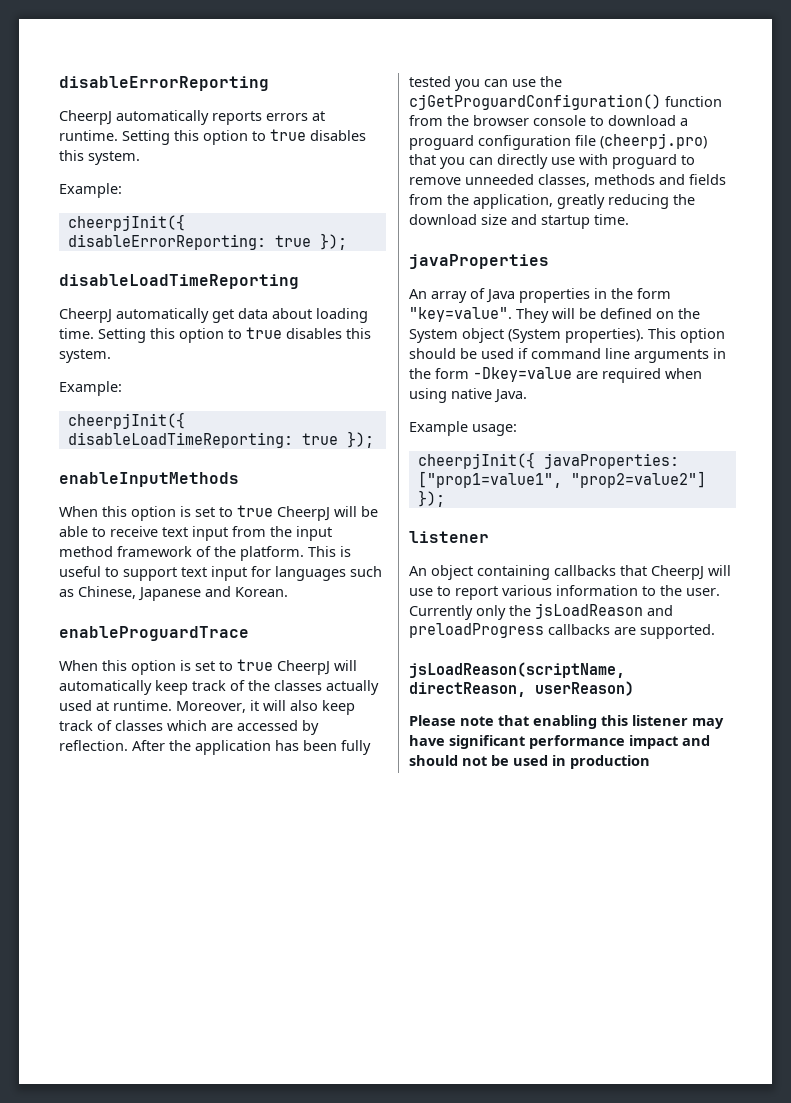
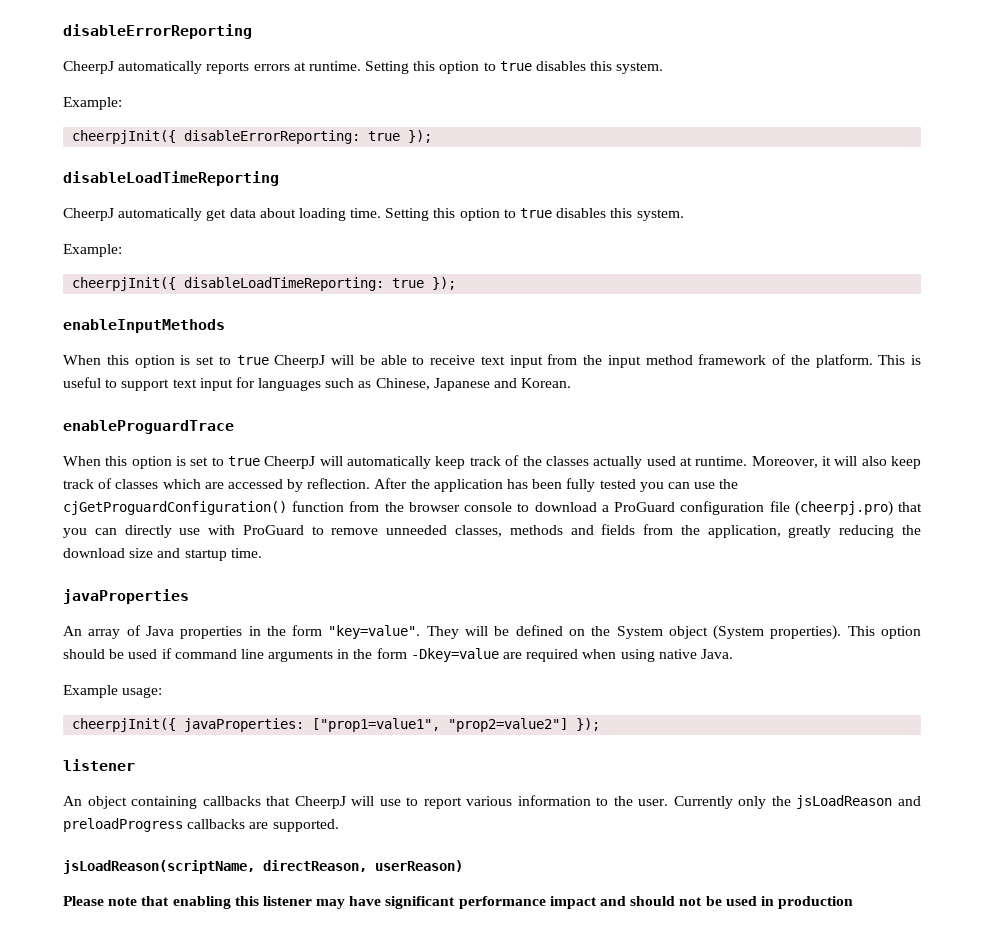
[409,135,474,150] proguard -> [614,502,676,512] ProGuard
[612,154,677,169] proguard -> [242,525,304,535] ProGuard

